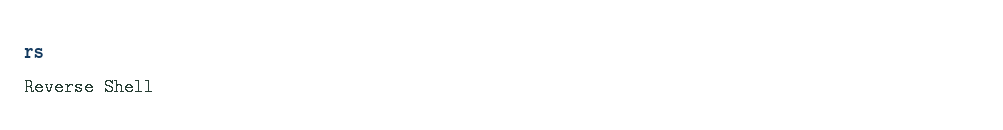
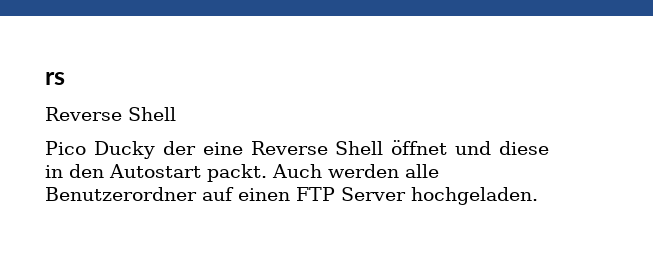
(154, 87) none -> [45,140,549,159] [45,164,439,182] [45,187,538,205] // Pico Ducky der eine Reverse Shell öffnet und diese in den Autostart packt. Auch werden alle Benutzerordner auf einen FTP Server hochgeladen.

